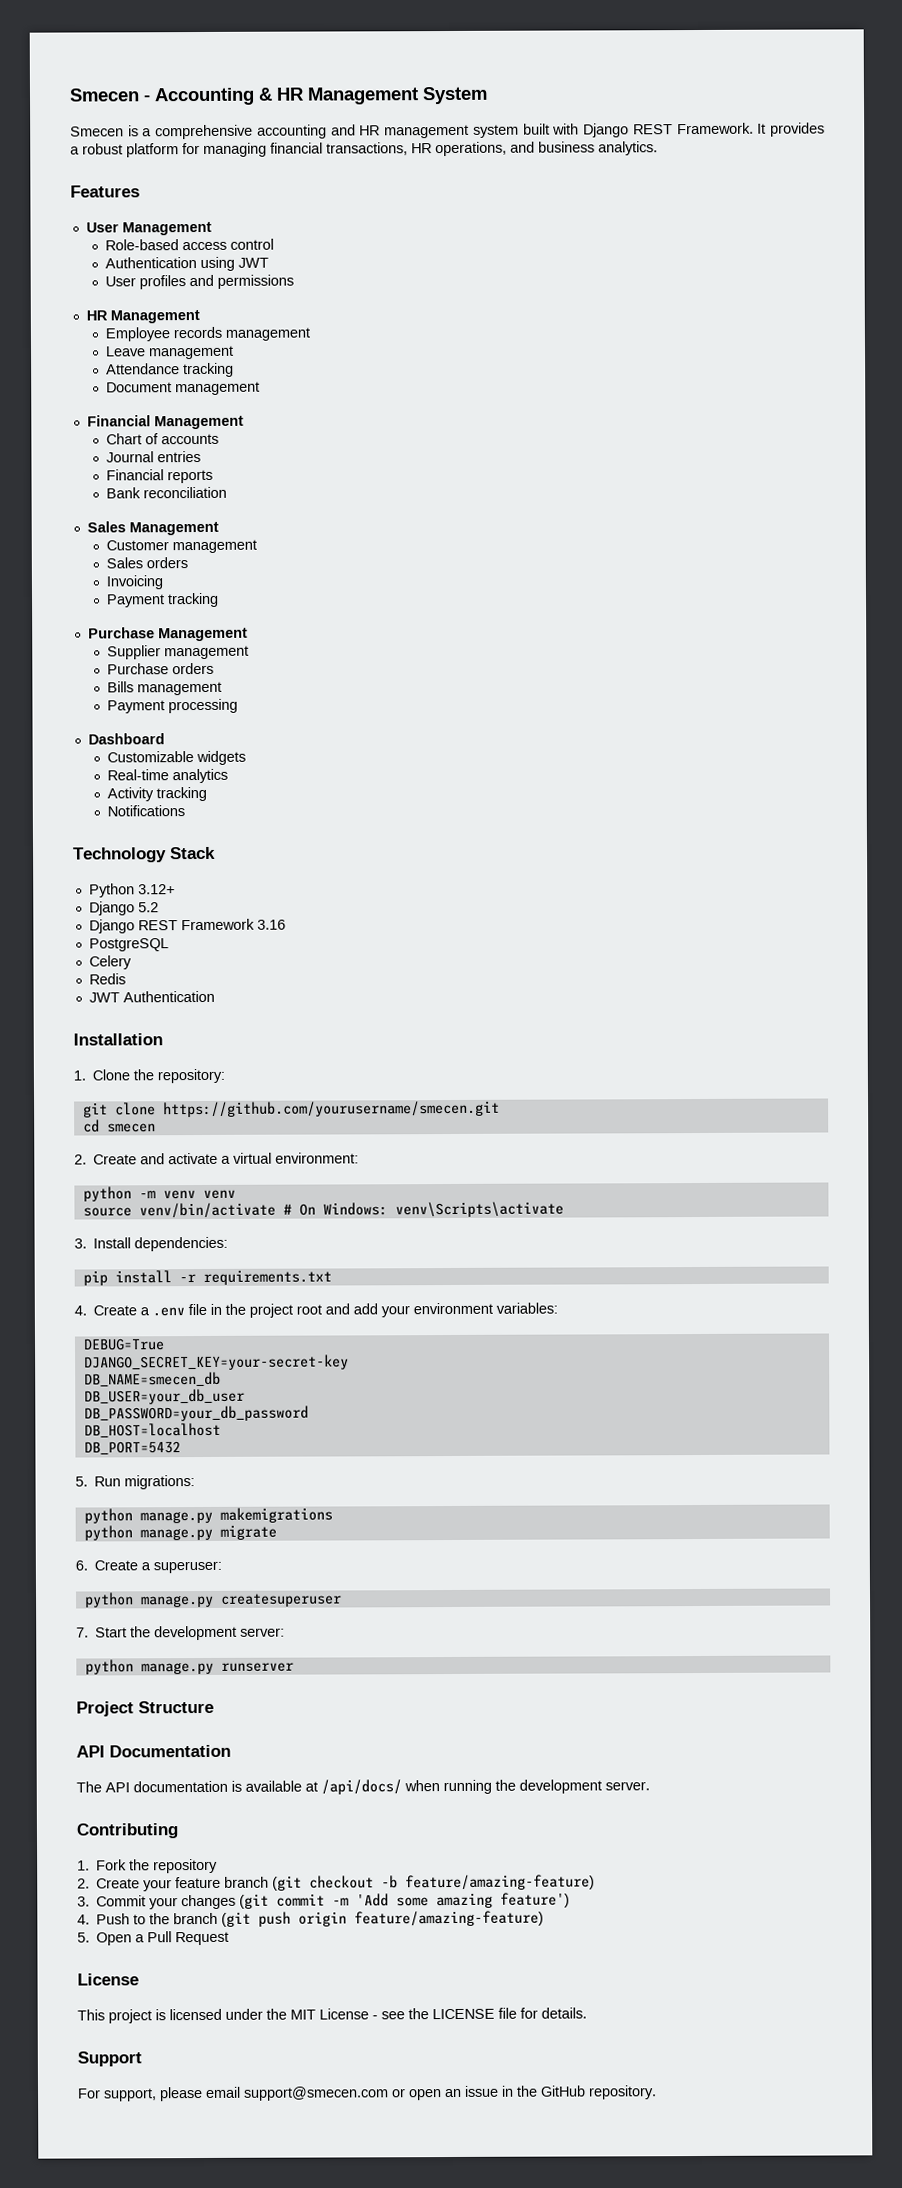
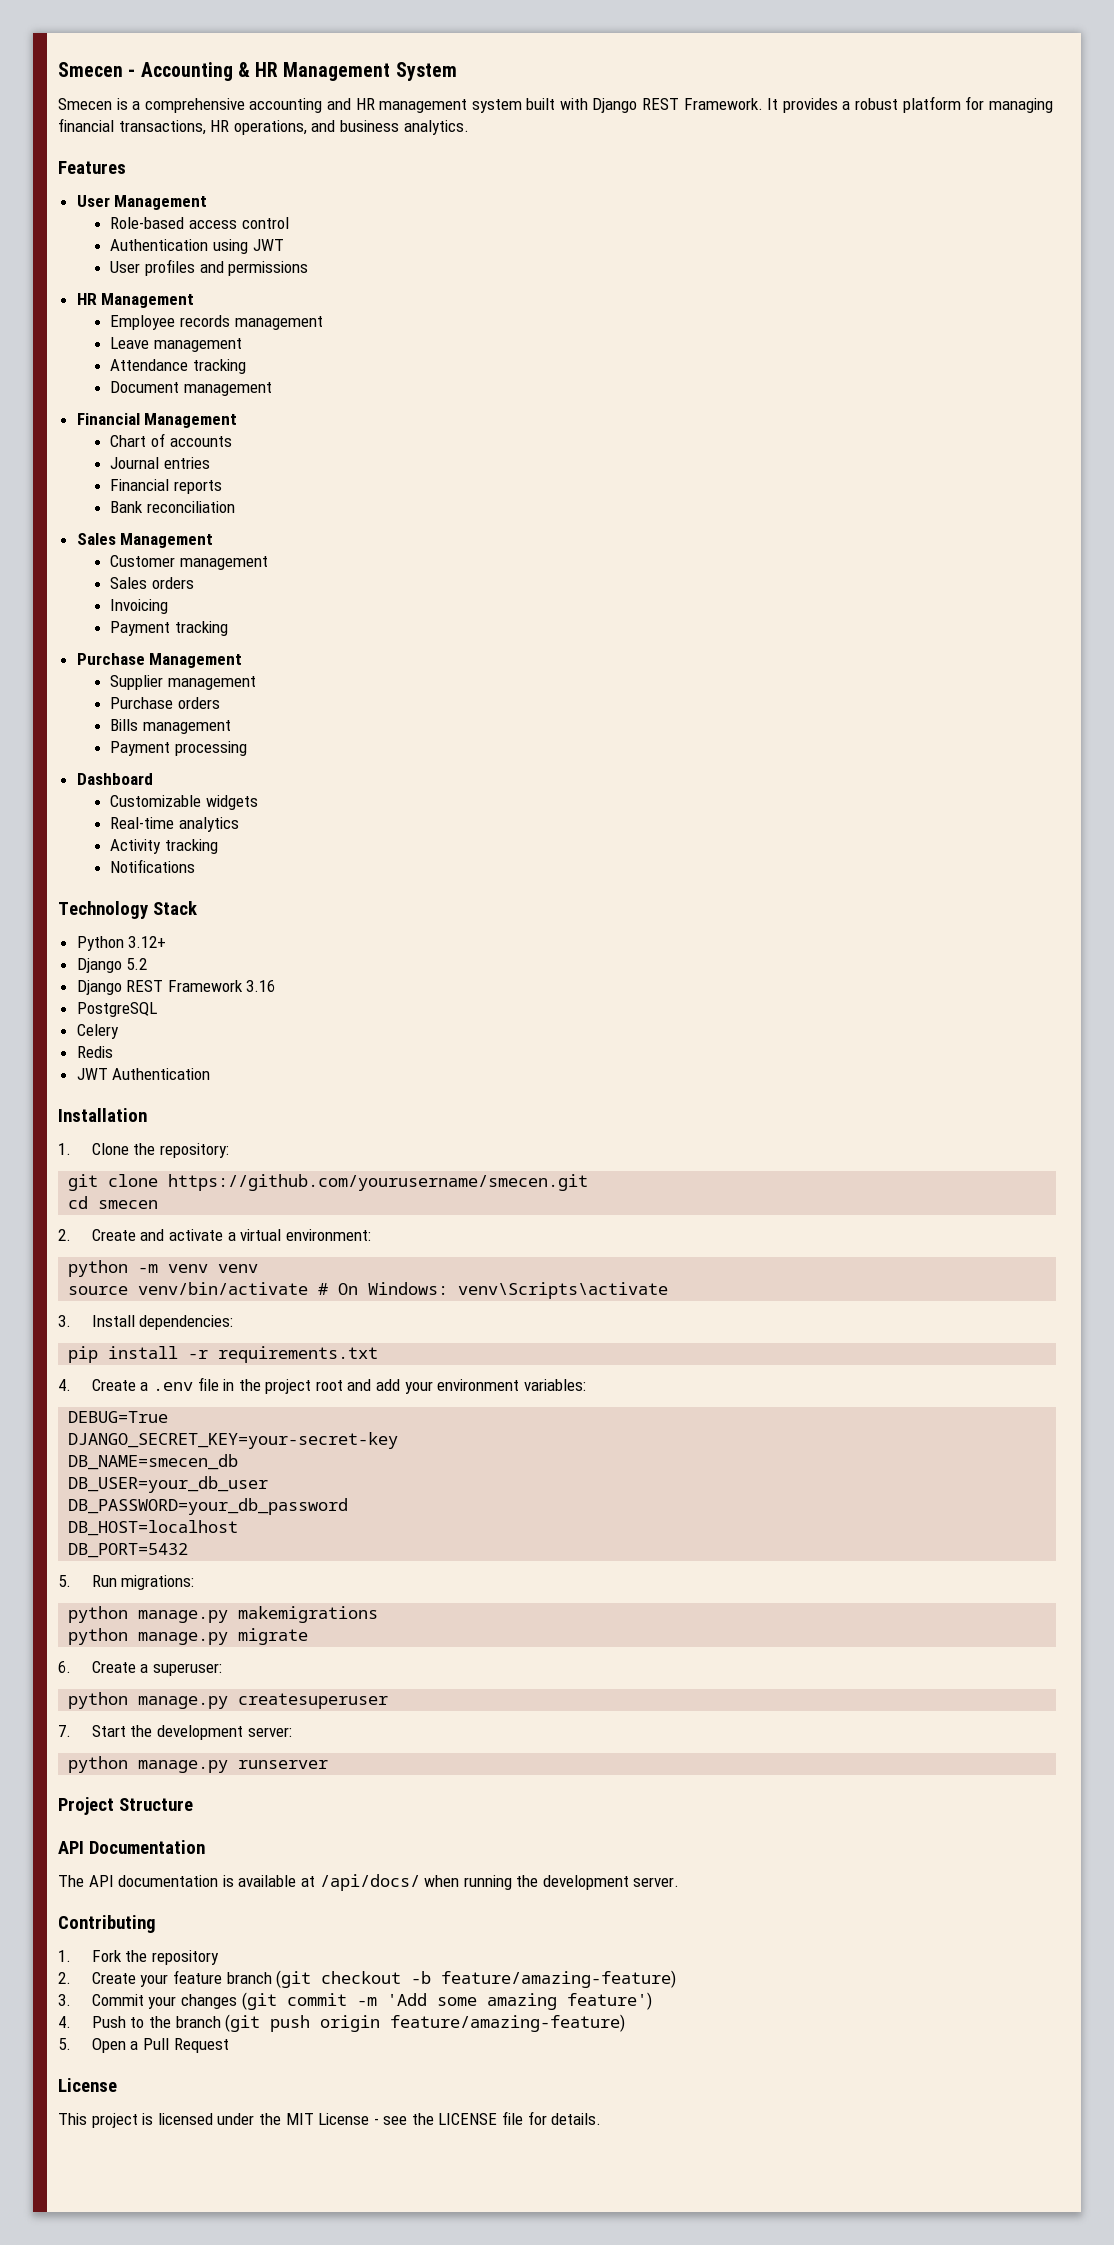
[77,2051,142,2067] [77,2085,657,2102] // Support // For support, please email support@smecen.com or open an issue in the GitHub repository. -> (602, 2119) none

